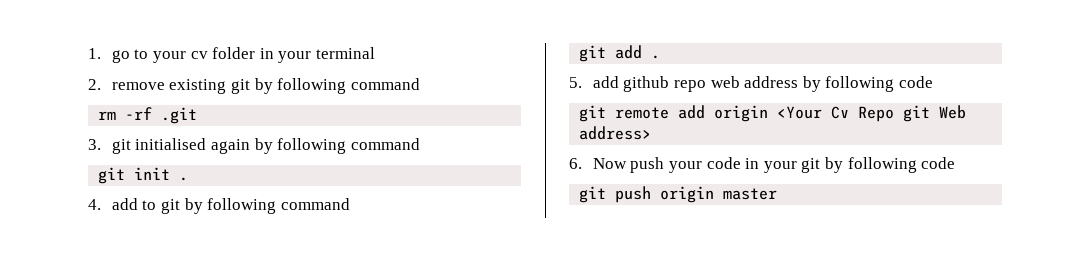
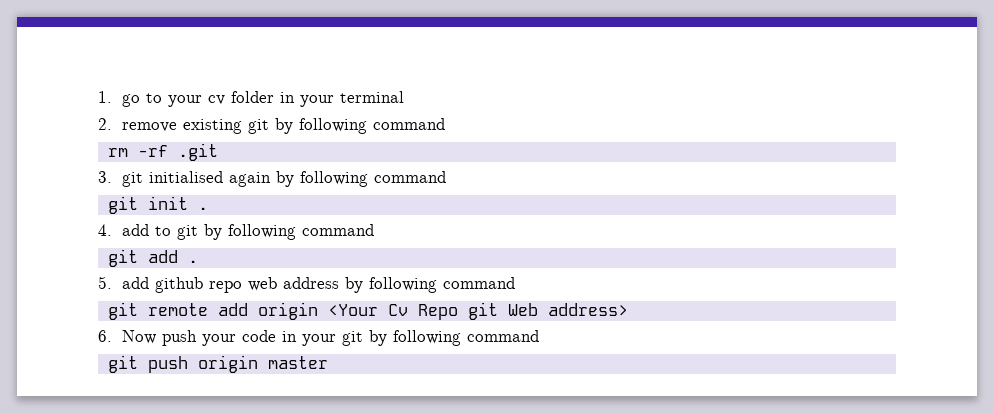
[898,76,933,88] code -> [443,277,516,289] command
[921,157,956,169] code -> [467,330,540,342] command

